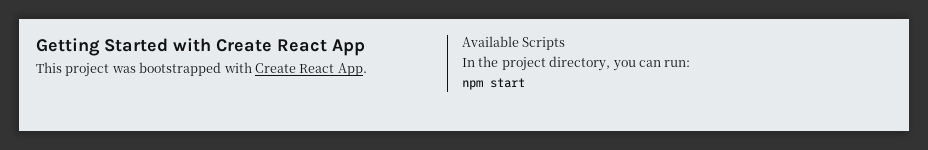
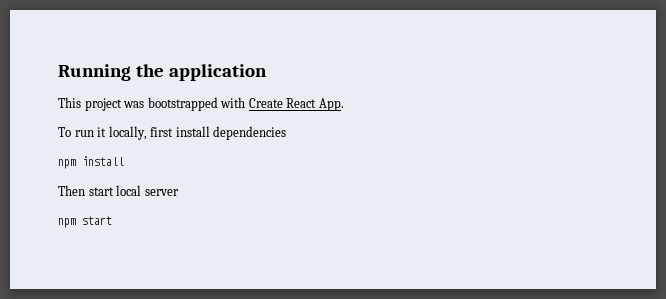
[36,38,365,56] Getting Started with Create React App -> [58,64,267,81] Running the application
[462,36,566,50] [462,56,691,71] Available Scripts // In the project directory, you can run: -> [58,126,287,140] [58,156,124,169] [58,185,179,196] To run it locally, first install dependencies // npm install // Then start local server

